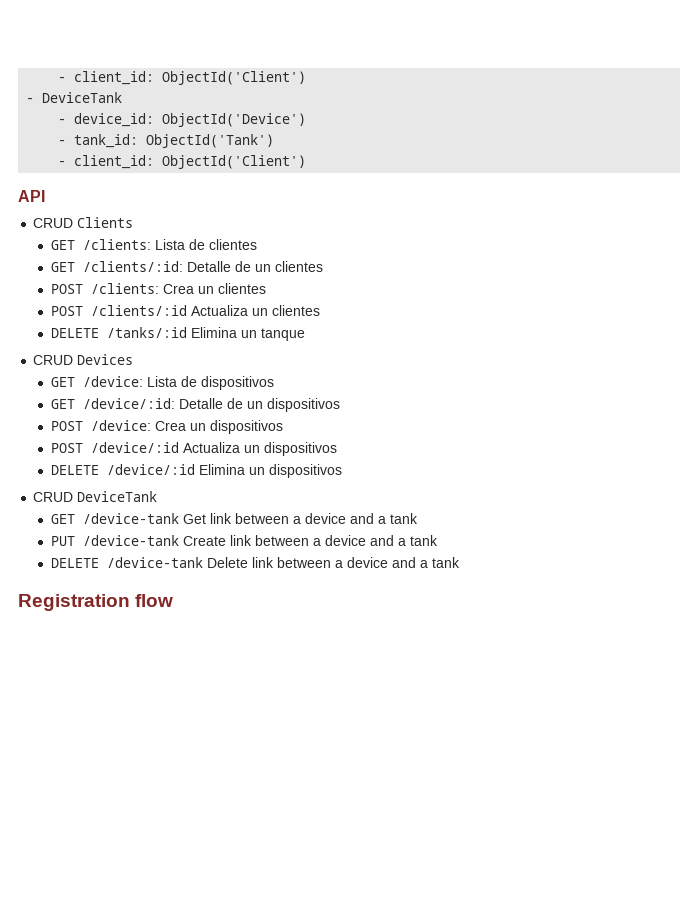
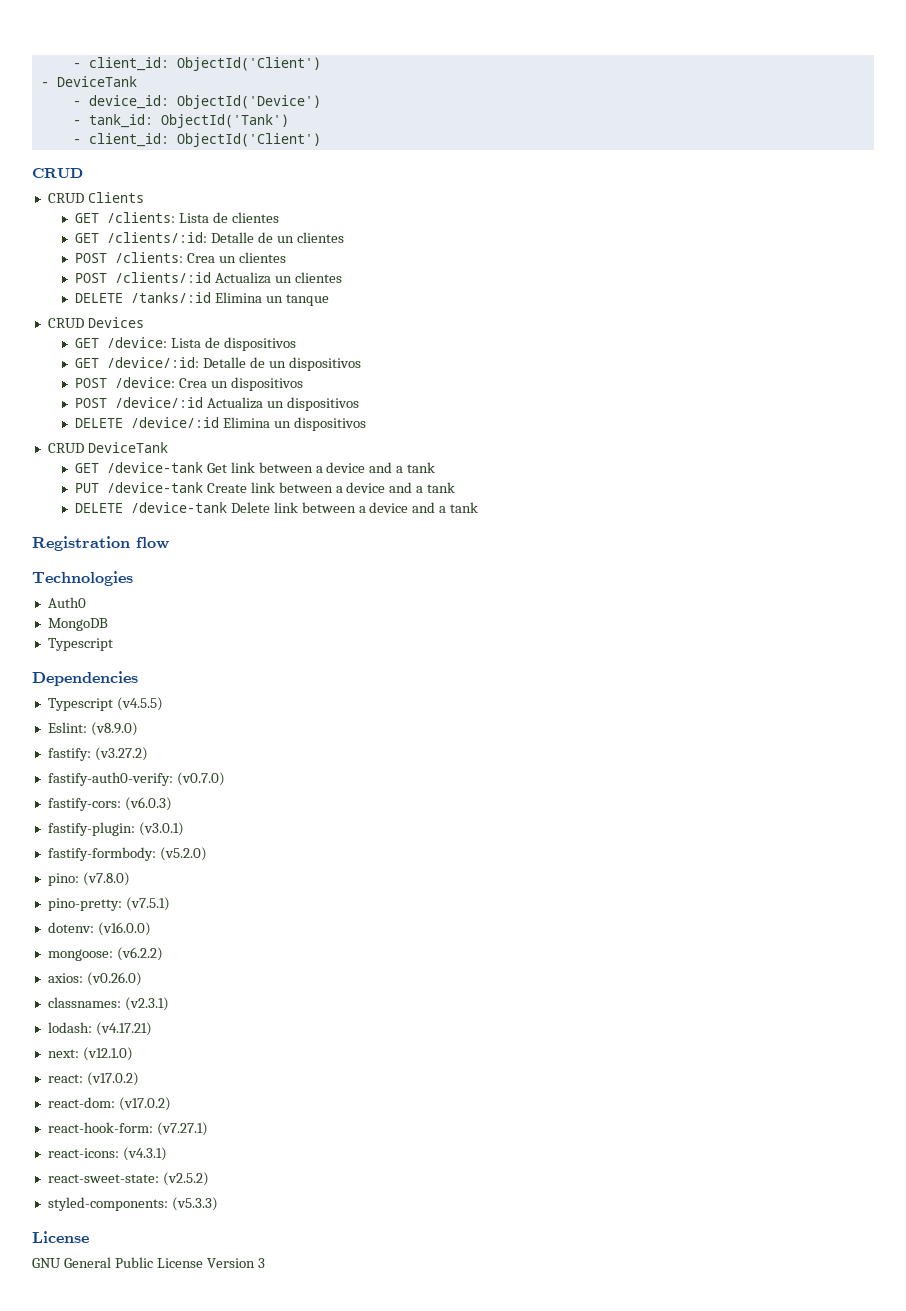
[18,190,45,202] API -> [32,168,83,178] CRUD
(174, 600) none -> [32,571,133,586] [47,597,86,608] [47,618,108,631] [47,638,113,651] [32,671,138,686] [47,697,163,711] [47,722,138,736] [47,747,148,761] [47,772,225,786] [47,797,172,811] [47,822,184,836] [47,847,207,861] [47,872,130,886] [47,897,170,911] [47,922,151,936] [47,947,163,961] [47,972,142,986] [47,997,169,1011] [47,1022,152,1036] [47,1047,133,1061] [47,1072,139,1086] [47,1097,171,1111] [47,1122,208,1136] [47,1147,167,1161] [47,1172,209,1186] [47,1197,218,1211] [32,1231,89,1243] [32,1257,265,1268] // Technologies // Auth0 // MongoDB // Typescript // Dependencies // Typescript (v4.5.5) // Eslint: (v8.9.0) // fastify: (v3.27.2) // fastify-auth0-verify: (v0.7.0) // fastify-cors: (v6.0.3) // fastify-plugin: (v3.0.1) // fastify-formbody: (v5.2.0) // pino: (v7.8.0) // pino-pretty: (v7.5.1) // dotenv: (v16.0.0) // mongoose: (v6.2.2) // axios: (v0.26.0) // classnames: (v2.3.1) // lodash: (v4.17.21) // next: (v12.1.0) // react: (v17.0.2) // react-dom: (v17.0.2) // react-hook-form: (v7.27.1) // react-icons: (v4.3.1) // react-sweet-state: (v2.5.2) // styled-components: (v5.3.3) // License // GNU General Public License Version 3

